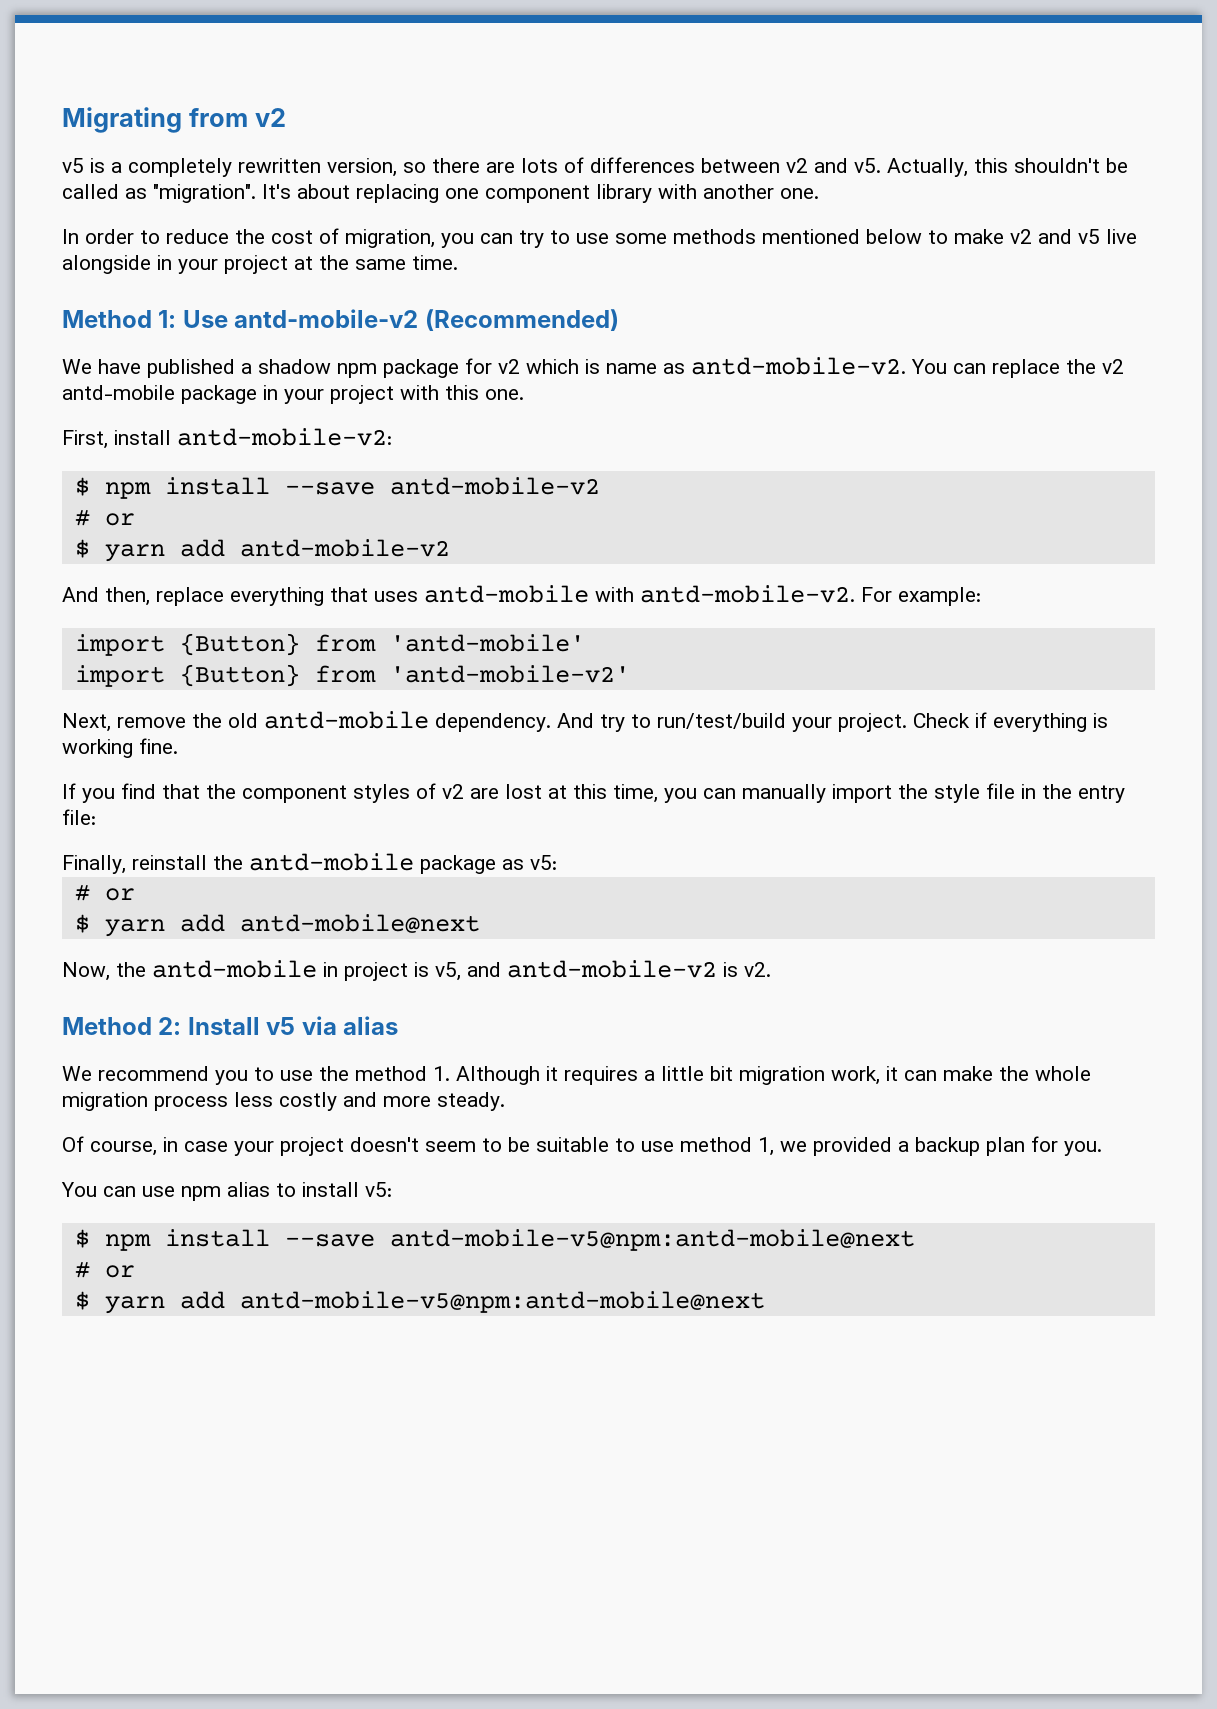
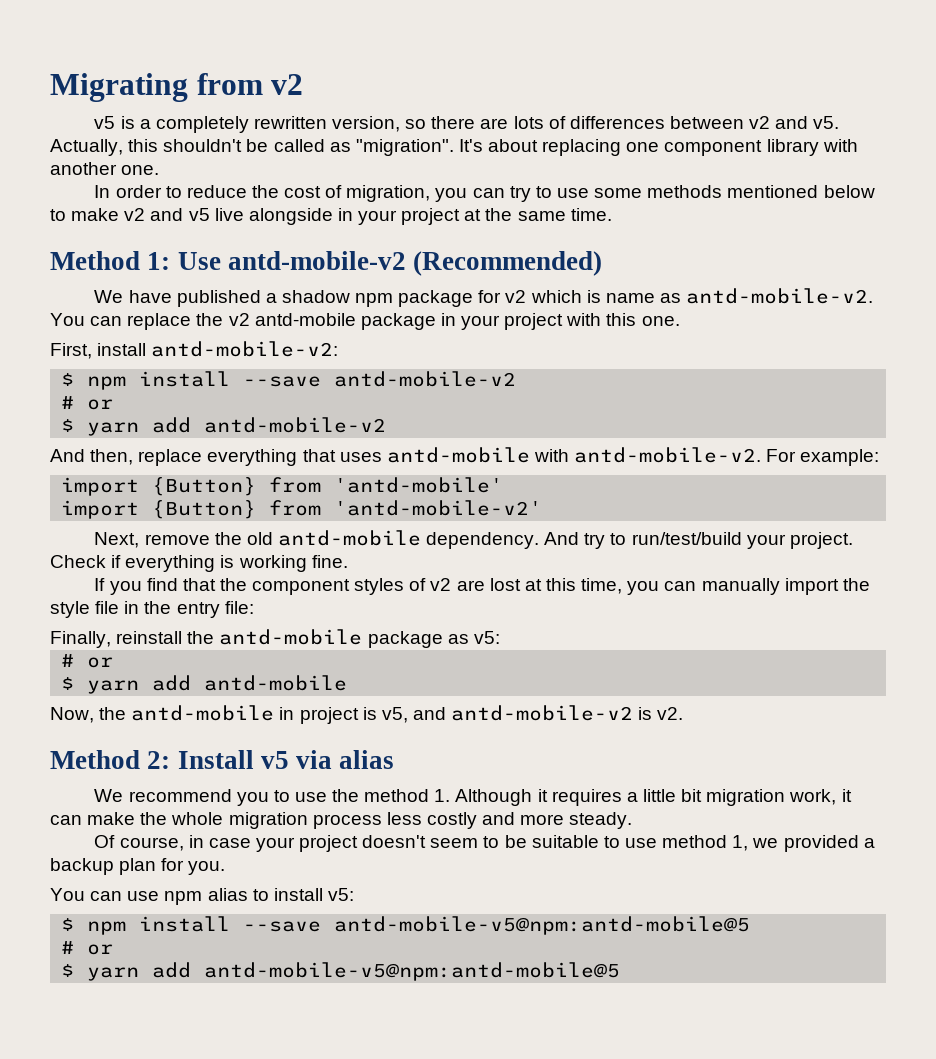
[239,914,480,933] antd-mobile@next -> [204,675,348,691] antd-mobile
[389,1229,915,1251] [74,1261,135,1278] [74,1291,765,1314] antd-mobile-v5@npm:antd-mobile@next // # or // $ yarn add antd-mobile-v5@npm:antd-mobile@next -> [334,916,751,935] [61,941,114,955] [61,962,621,981] antd-mobile-v5@npm:antd-mobile@5 // # or // $ yarn add antd-mobile-v5@npm:antd-mobile@5

